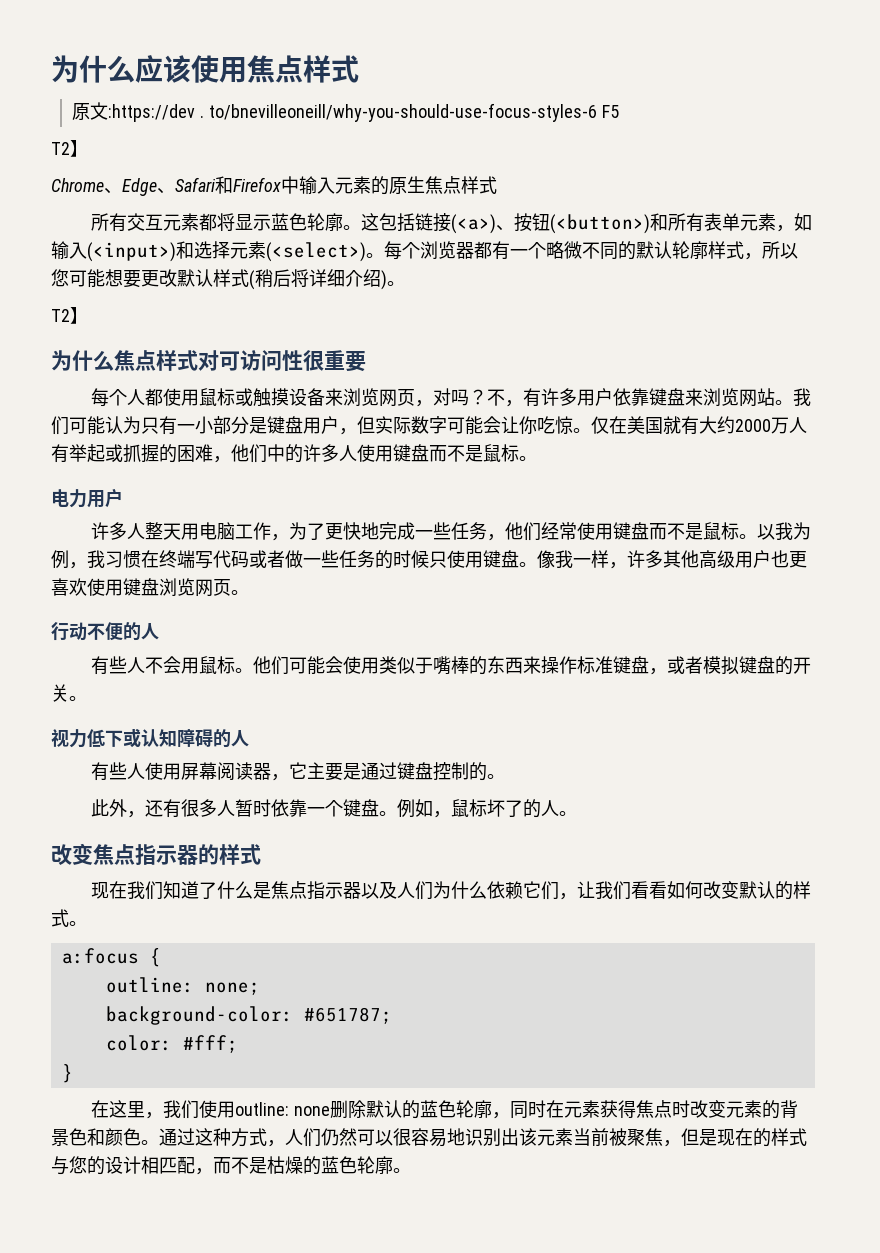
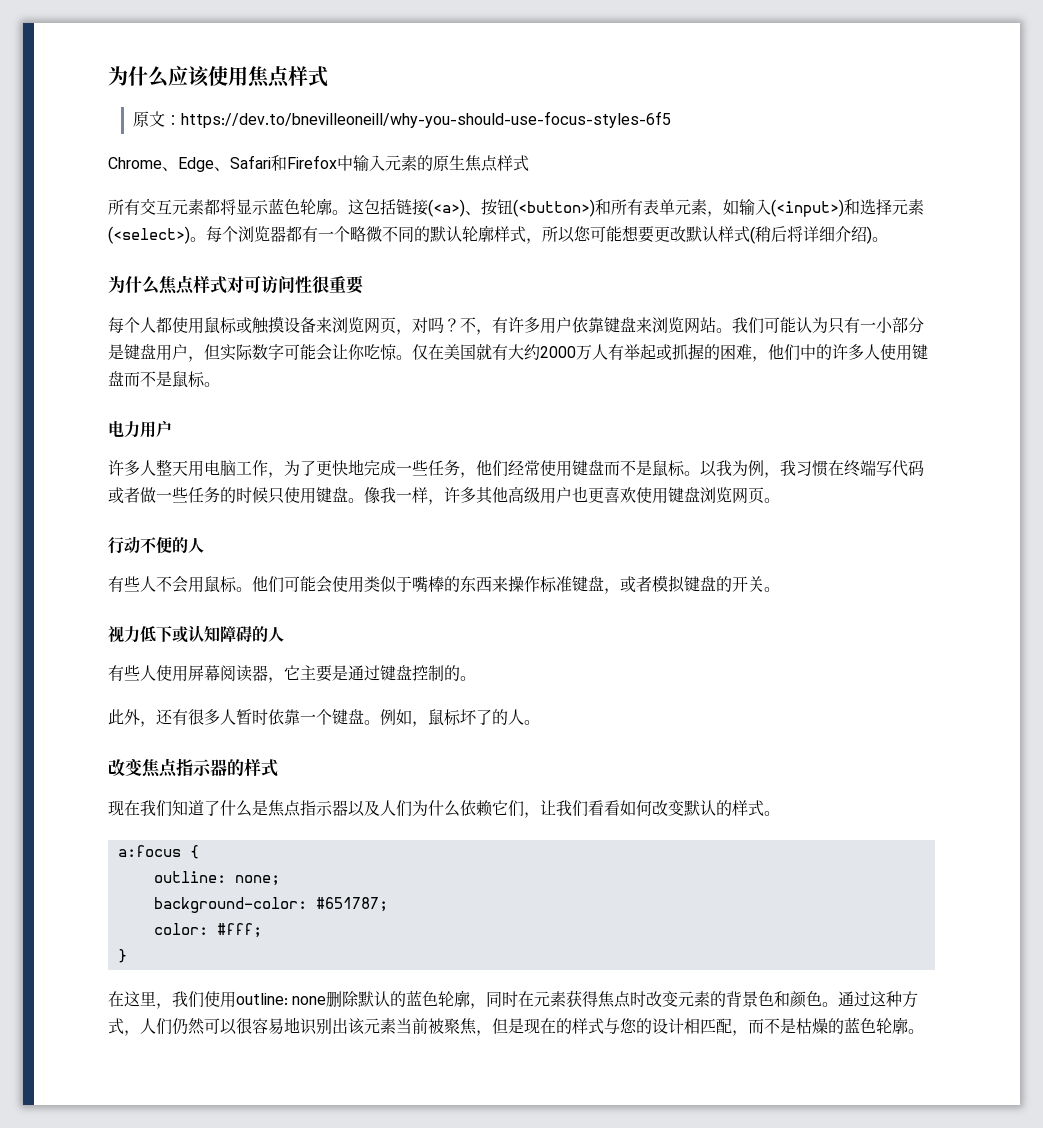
[108,103,619,122] [51,140,88,157] :https://dev . to/bnevilleoneill/why-you-should-use-focus-styles-6 F5 // T2】 -> [164,111,671,128] ：https://dev.to/bnevilleoneill/why-you-should-use-focus-styles-6f5
[51,307,88,324] // T2】 -> (888, 239) none

